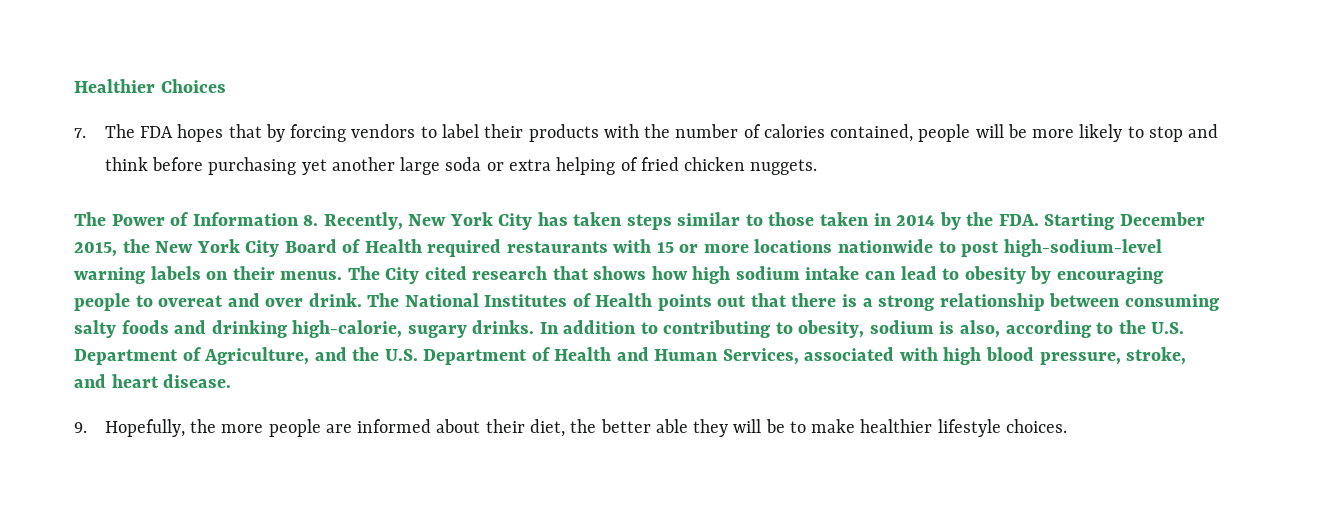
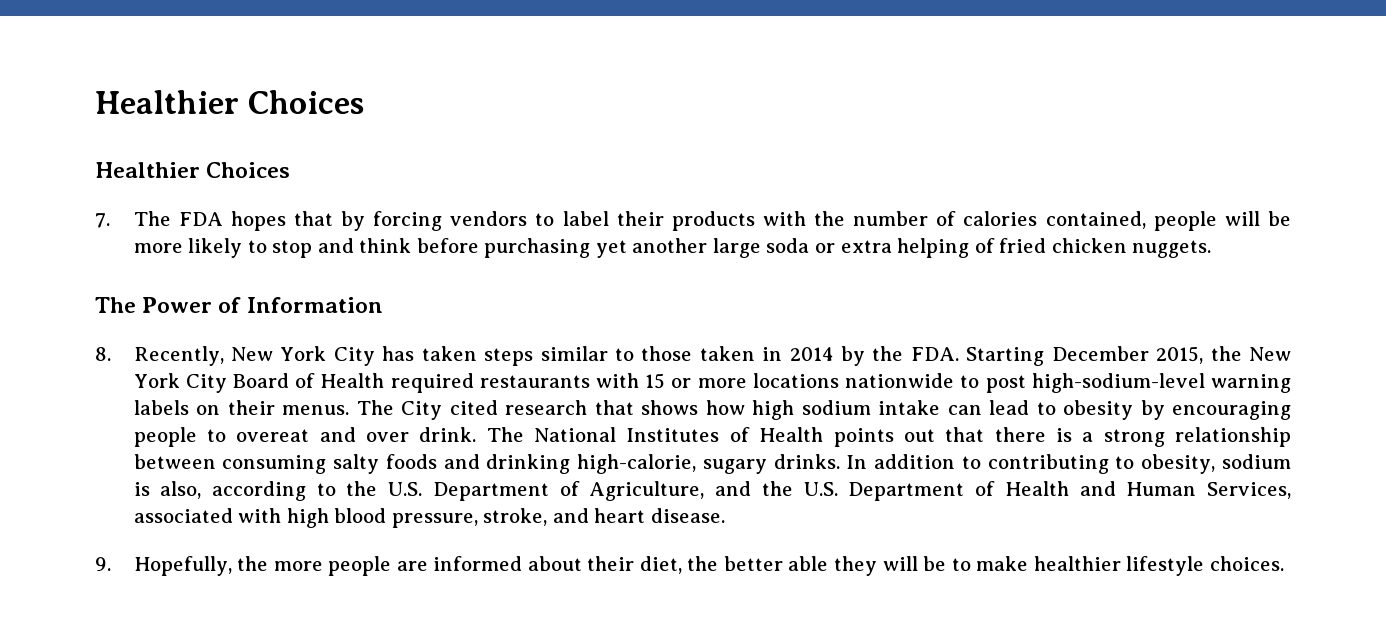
[74,79,226,93] Healthier Choices -> [95,90,364,114] [95,162,291,178] Healthier Choices // Healthier Choices
(299, 219) none -> (383, 305) //

